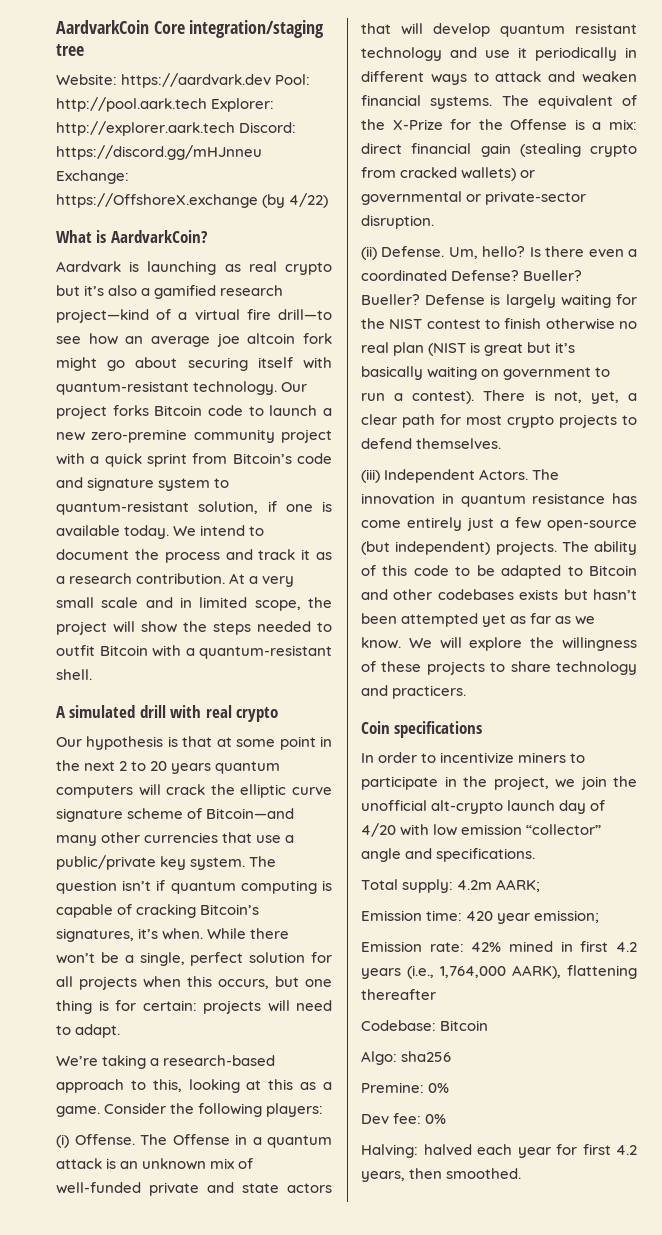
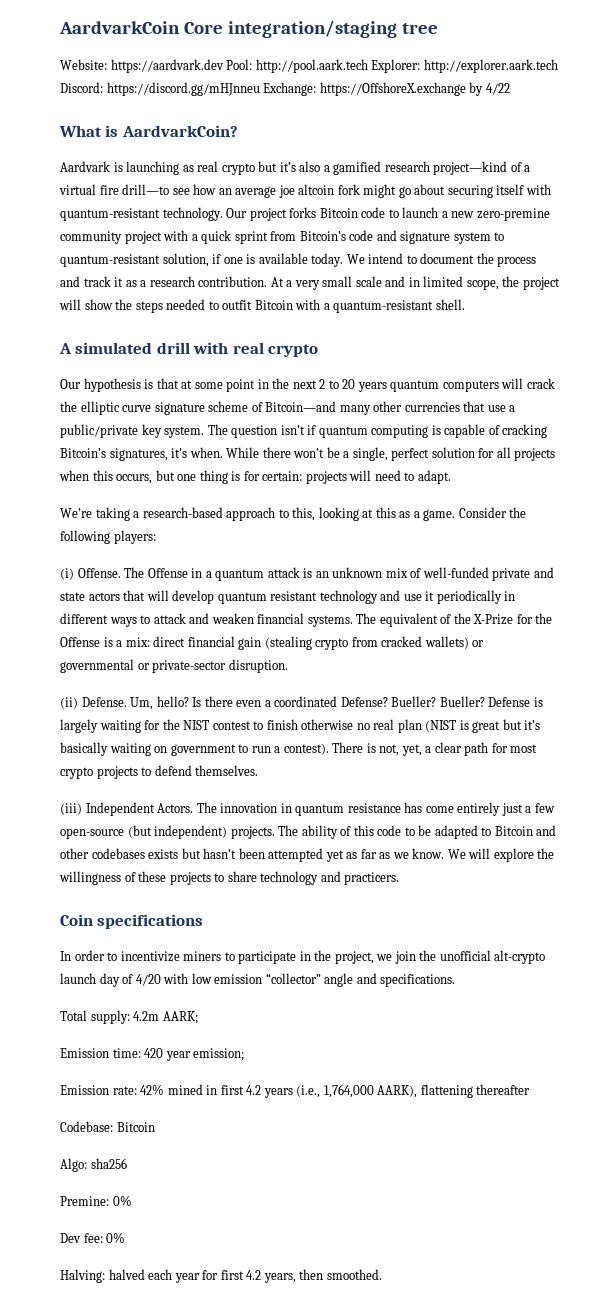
[262,193,329,208] (by 4/22) -> [469,82,510,96] by 4/22

